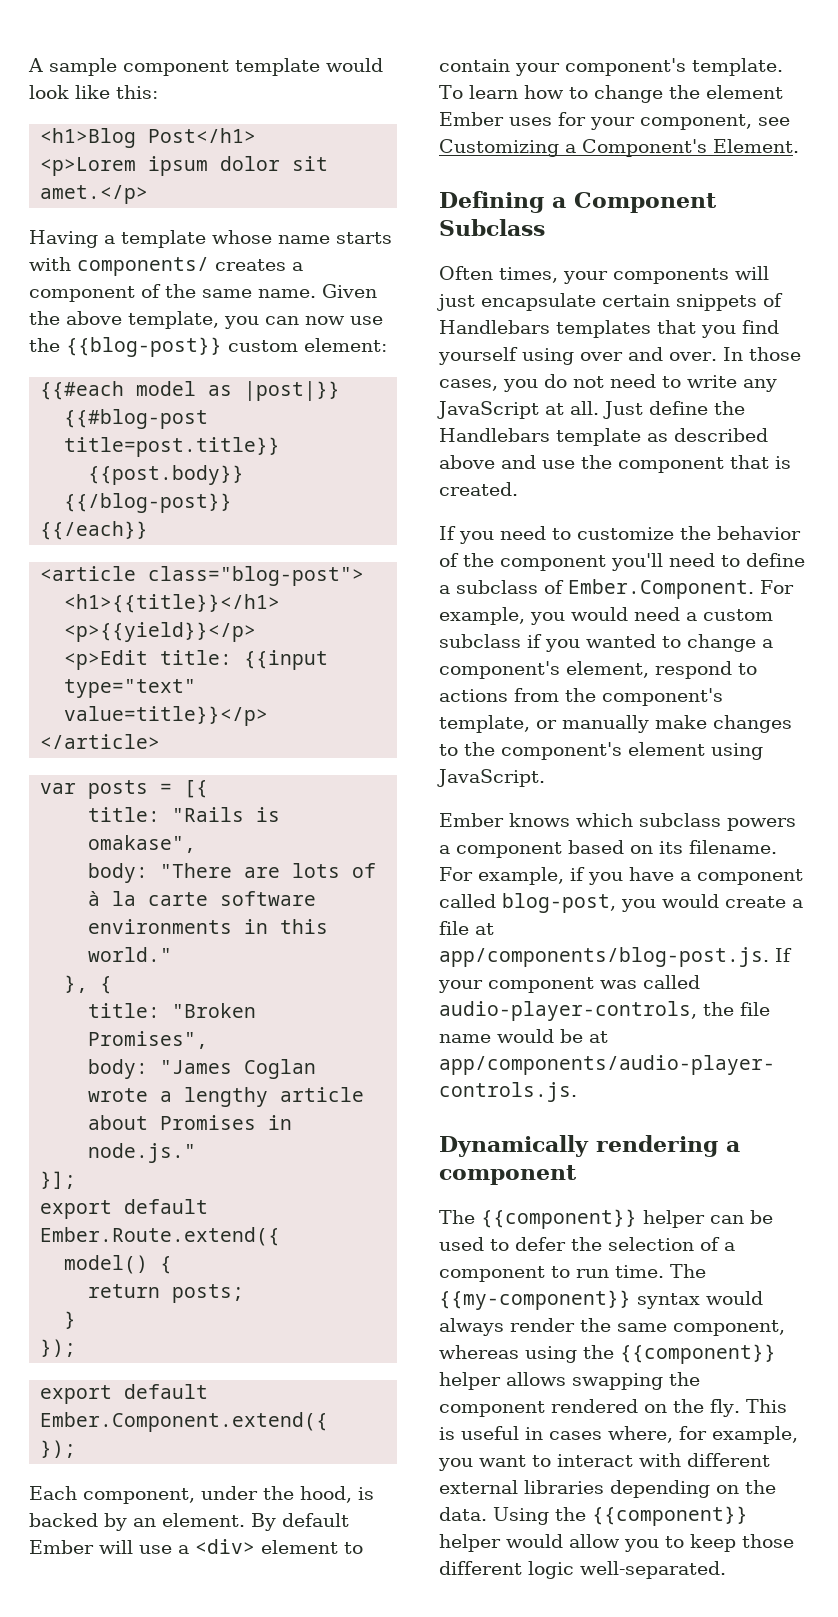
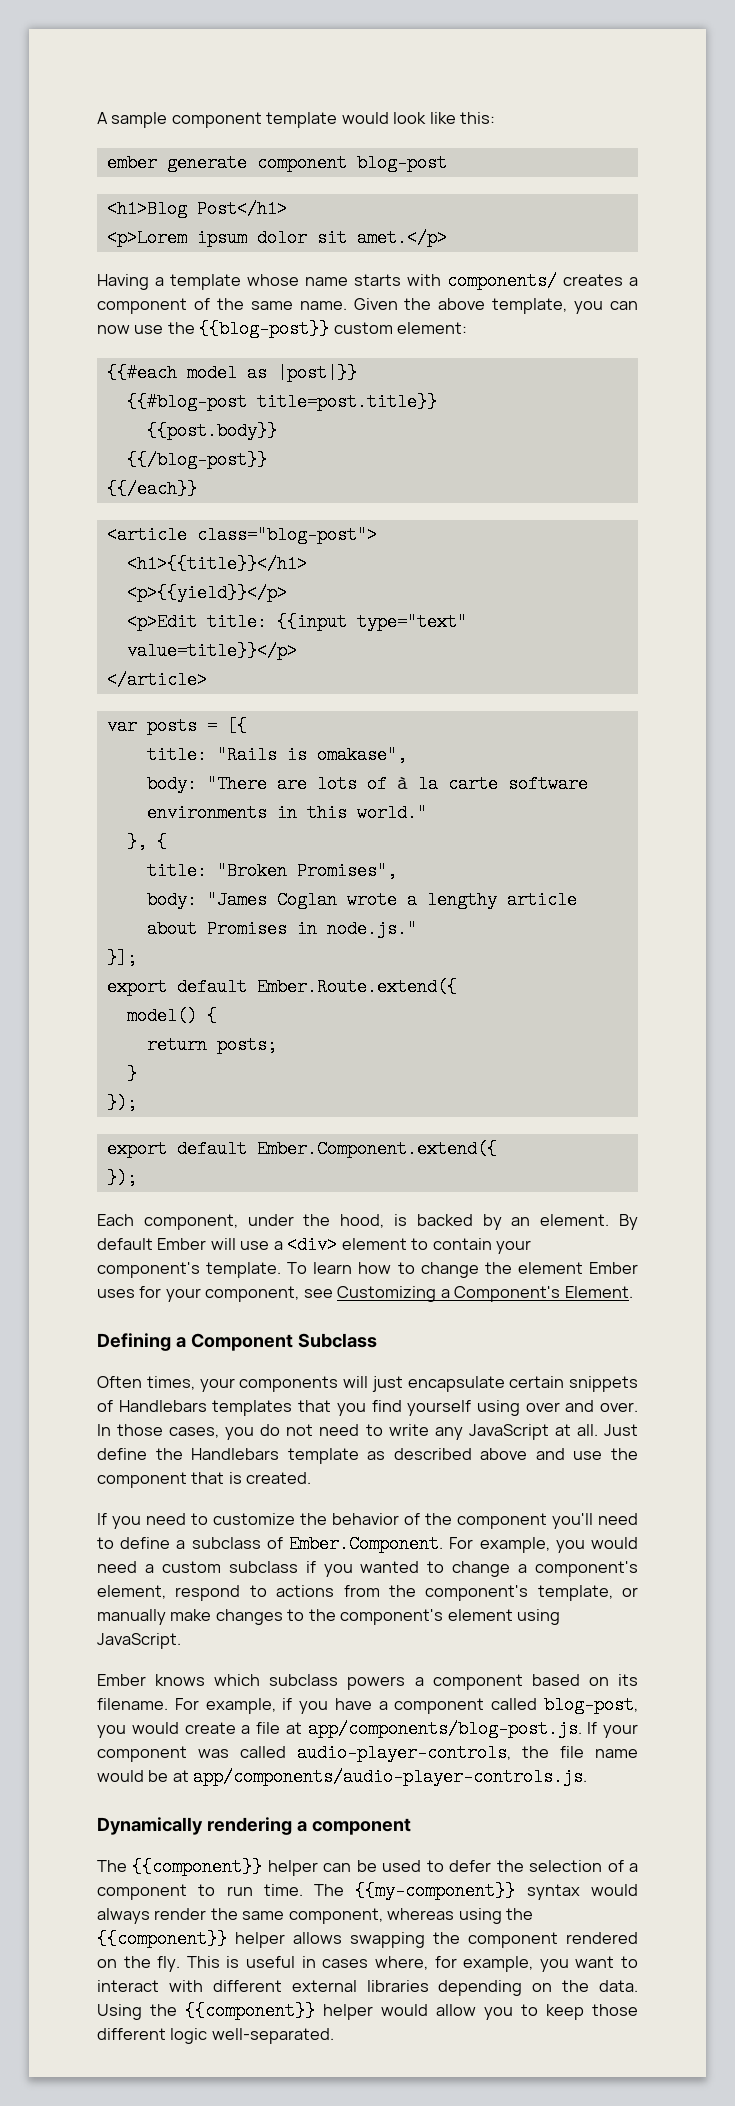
(158, 92) none -> [106,154,447,172] // ember generate component blog-post

